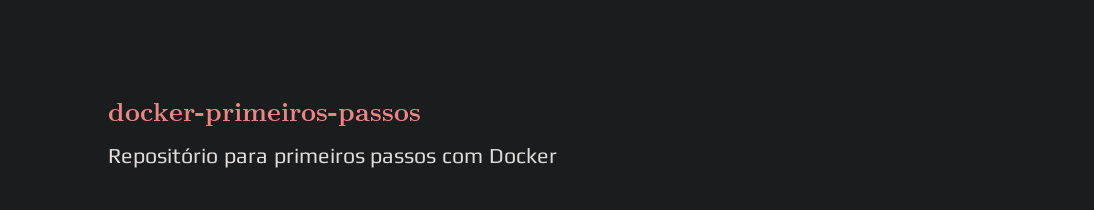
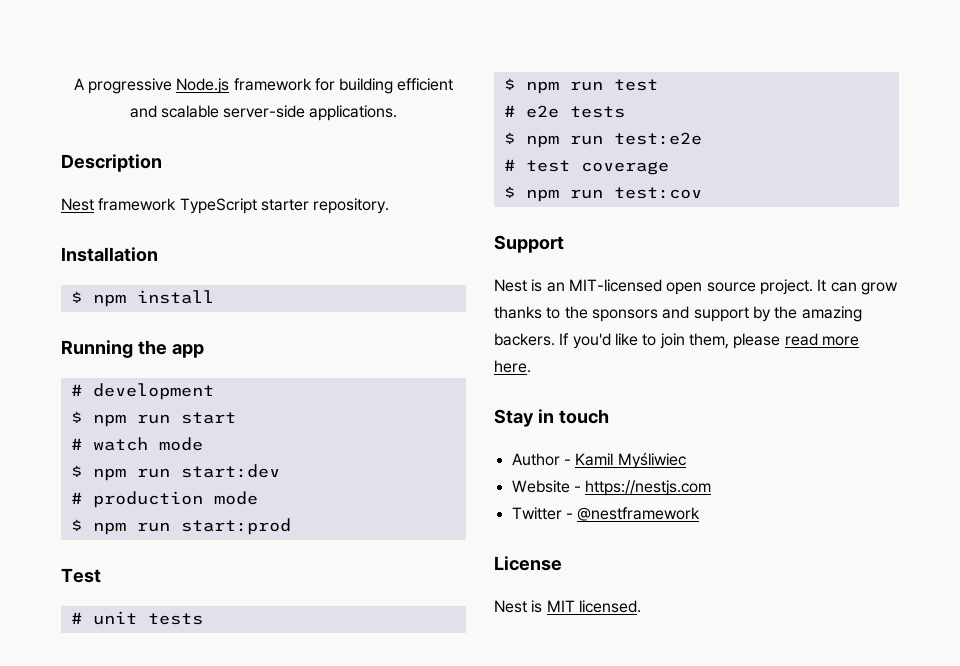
[108,103,421,126] [108,147,558,168] docker-primeiros-passos // Repositório para primeiros passos com Docker -> [73,78,454,94] [129,105,398,121] [61,154,162,172] [61,198,390,214] [61,247,158,262] [70,290,214,307] [61,340,204,358] [70,383,214,400] [70,411,236,427] [70,437,203,451] [70,464,280,481] [70,491,258,508] [70,518,291,535] [61,568,101,583] [70,611,203,625] [503,78,658,94] [503,105,625,118] [503,132,702,148] [503,159,669,175] [503,186,702,202] [494,235,564,253] [494,279,898,295] [494,306,862,322] [494,333,859,349] [494,360,531,373] [494,409,609,427] [511,452,686,469] [511,480,712,496] [511,507,701,521] [494,556,562,571] [494,600,641,613] A progressive Node.js framework for building efficient and scalable server-side applications. // Description // Nest framework TypeScript starter repository. // Installation // $ npm install // Running the app // # development // $ npm run start // # watch mode // $ npm run start:dev // # production mode // $ npm run start:prod // Test // # unit tests // $ npm run test // # e2e tests // $ npm run test:e2e // # test coverage // $ npm run test:cov // Support // Nest is an MIT-licensed open source project. It can grow thanks to the sponsors and support by the amazing backers. If you'd like to join them, please read more here. // Stay in touch // Author - Kamil Myśliwiec // Website - https://nestjs.com // Twitter - @nestframework // License // Nest is MIT licensed.

